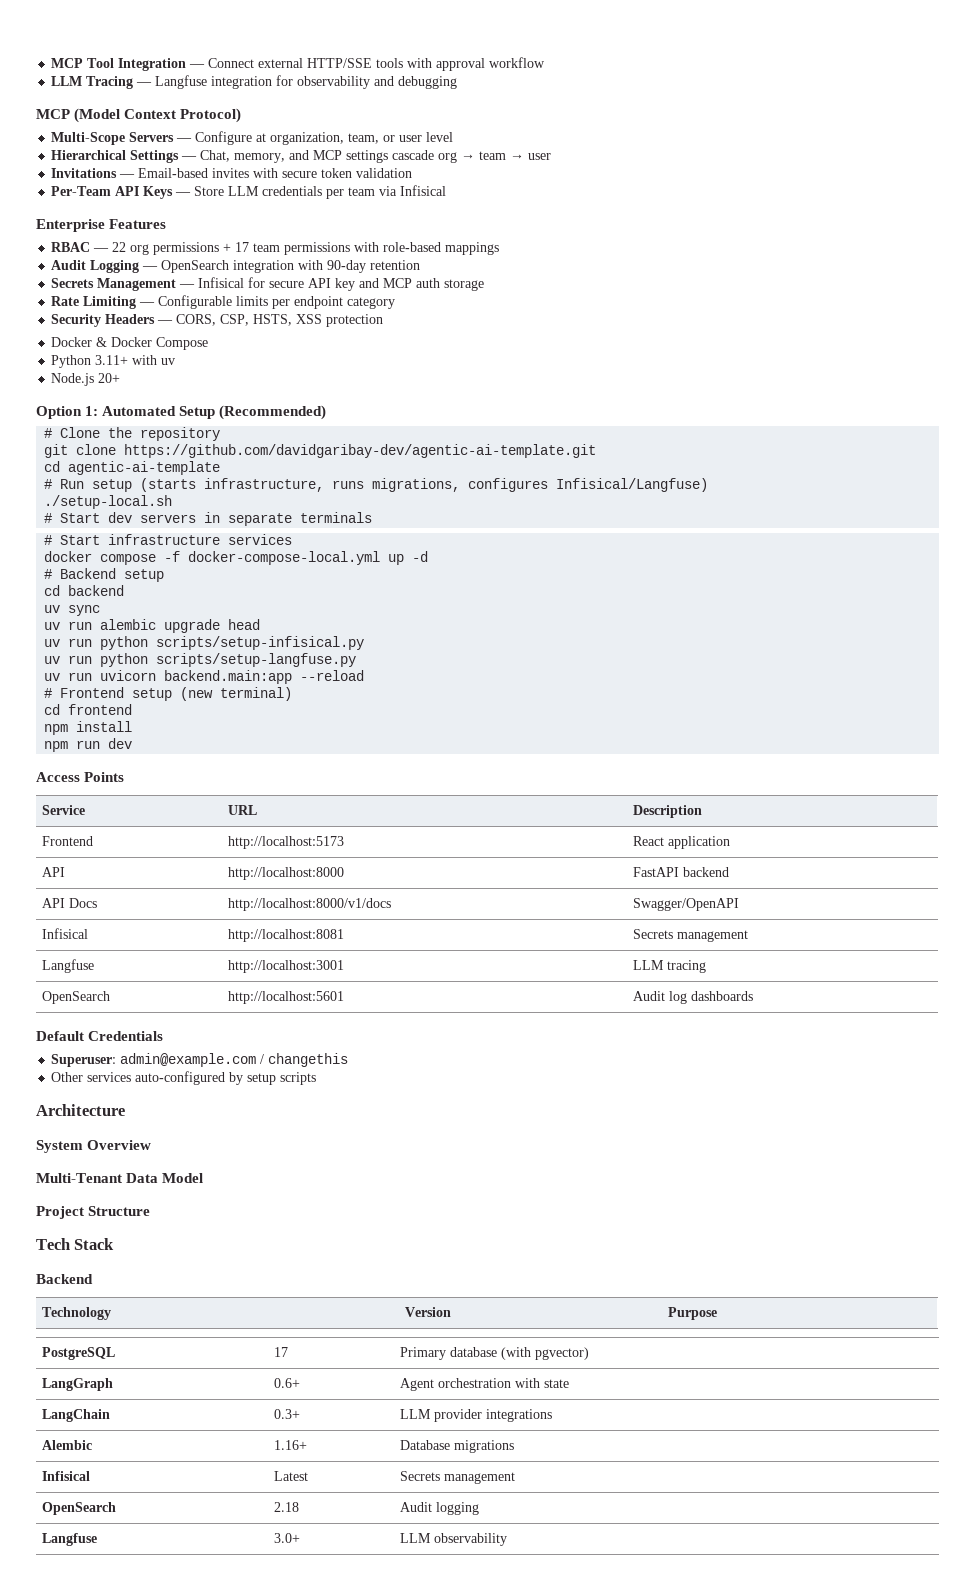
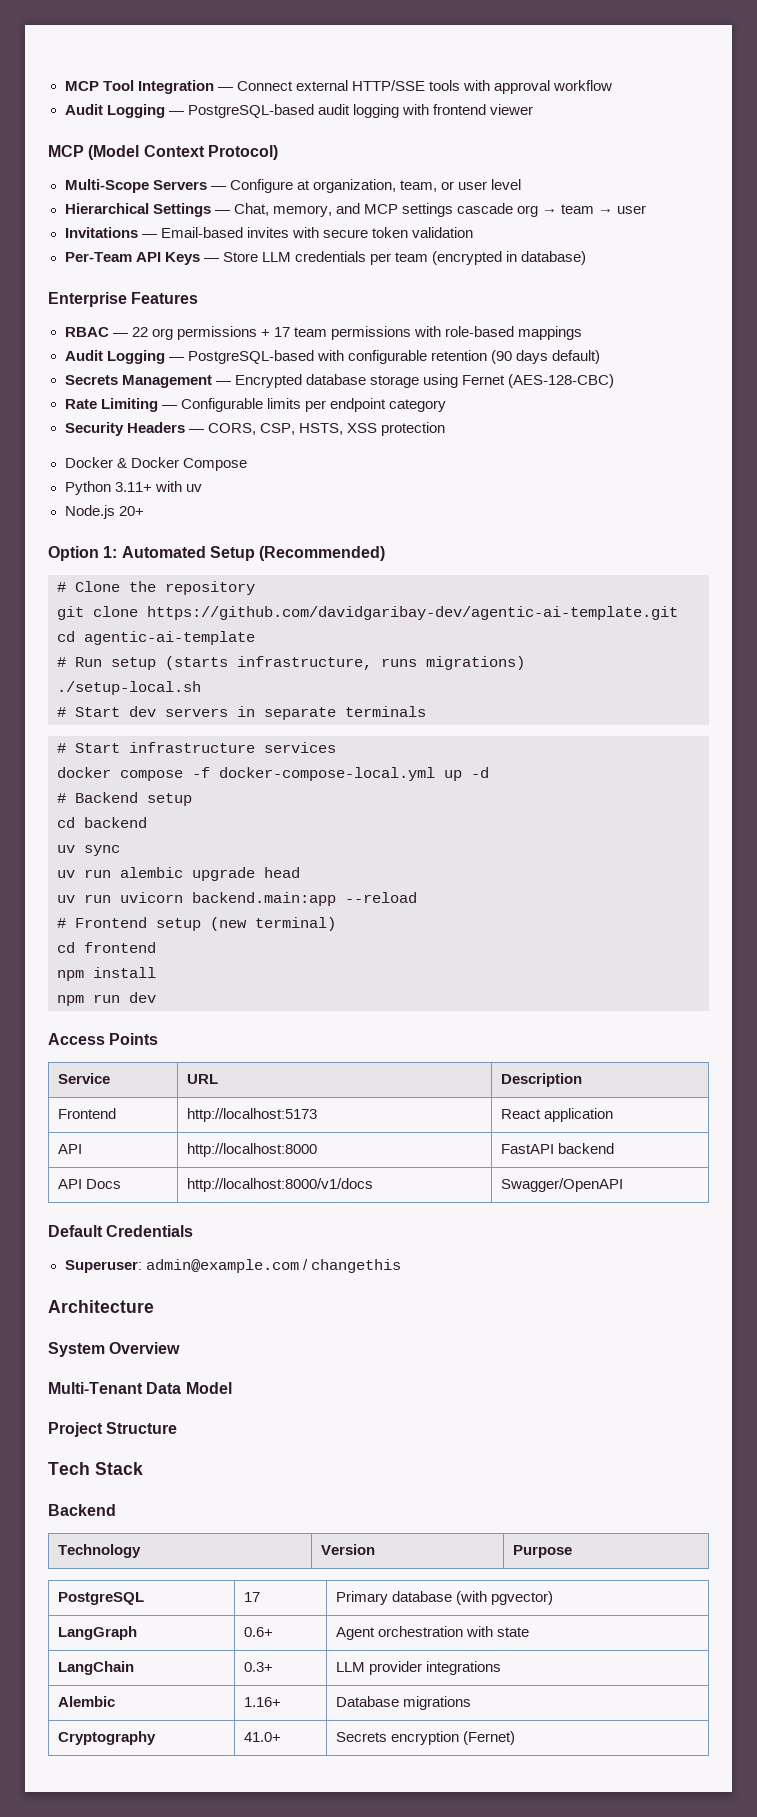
[51,75,458,89] LLM Tracing — Langfuse integration for observability and debugging -> [64,104,533,118] Audit Logging — PostgreSQL-based audit logging with frontend viewer
[379,185,447,196] via Infisical -> [431,251,587,265] (encrypted in database)
[161,260,421,273] [51,277,485,291] OpenSearch integration with 90-day retention // Secrets Management — Infisical for secure API key and MCP auth storage -> [187,350,600,364] [64,374,614,388] PostgreSQL-based with configurable retention (90 days default) // Secrets Management — Encrypted database storage using Fernet (AES-128-CBC)
[372,478,709,492] migrations, configures Infisical/Langfuse) -> [426,656,525,670] migrations)
[44,636,365,650] [44,653,357,667] // uv run python scripts/setup-infisical.py // uv run python scripts/setup-langfuse.py -> (300, 872) none
[42,928,89,939] [228,929,345,942] [633,929,749,942] [42,959,95,973] [228,960,345,973] [633,960,707,973] [42,991,111,1004] [228,991,345,1004] [633,991,754,1004] // Infisical | http://localhost:8081 | Secrets management // Langfuse | http://localhost:3001 | LLM tracing // OpenSearch | http://localhost:5601 | Audit log dashboards -> (624, 1185) none
[51,1071,317,1085] // Other services auto-configured by setup scripts -> (401, 1266) none
[42,1471,91,1481] [274,1471,309,1481] [400,1471,516,1484] [42,1502,117,1515] [274,1502,300,1512] [400,1502,480,1515] [42,1533,98,1546] [274,1533,301,1543] [400,1533,508,1546] Infisical | Latest | Secrets management // OpenSearch | 2.18 | Audit logging // Langfuse | 3.0+ | LLM observability -> [58,1731,157,1745] [244,1732,282,1742] [336,1731,516,1745] Cryptography | 41.0+ | Secrets encryption (Fernet)

